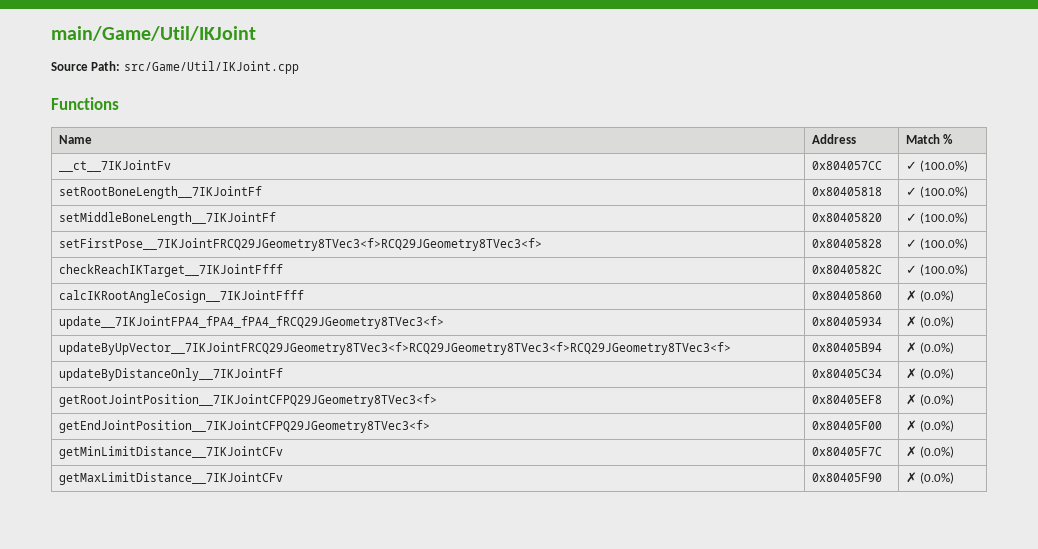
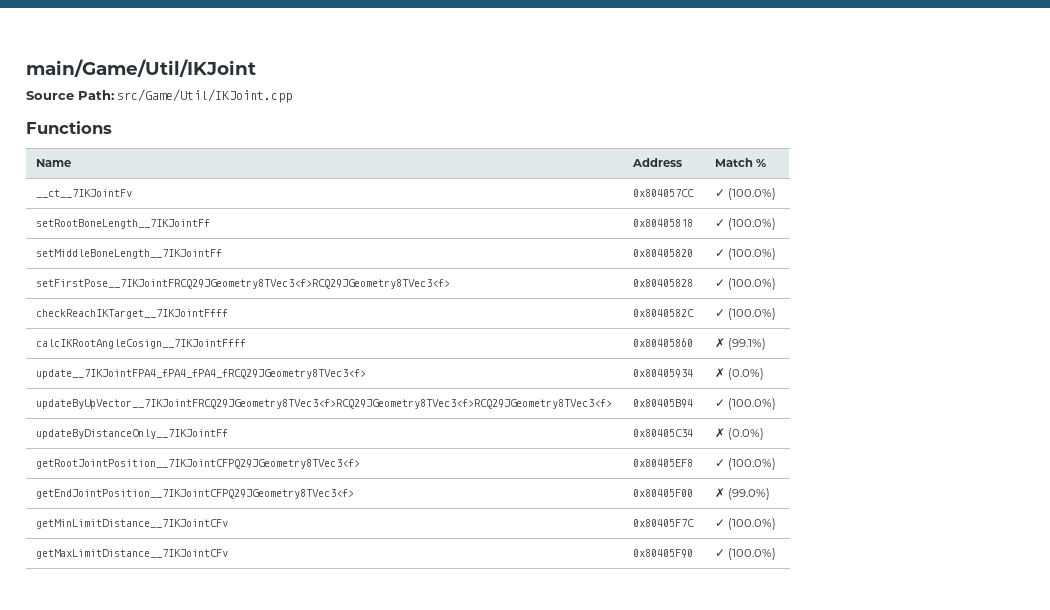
[920,290,955,302] (0.0%) -> [728,338,767,350] (99.1%)
[905,342,955,354] ✗ (0.0%) -> [715,398,777,410] ✓ (100.0%)
[905,394,955,406] ✗ (0.0%) -> [715,458,777,470] ✓ (100.0%)
[920,420,955,432] (0.0%) -> [728,488,771,500] (99.0%)
[905,446,955,458] ✗ (0.0%) -> [715,518,777,530] ✓ (100.0%)
[905,472,955,484] ✗ (0.0%) -> [715,548,777,560] ✓ (100.0%)

